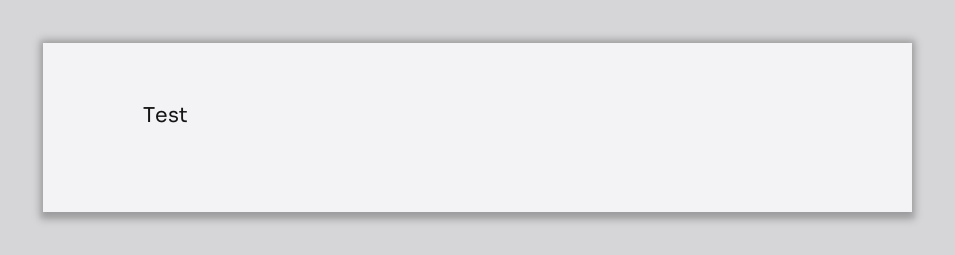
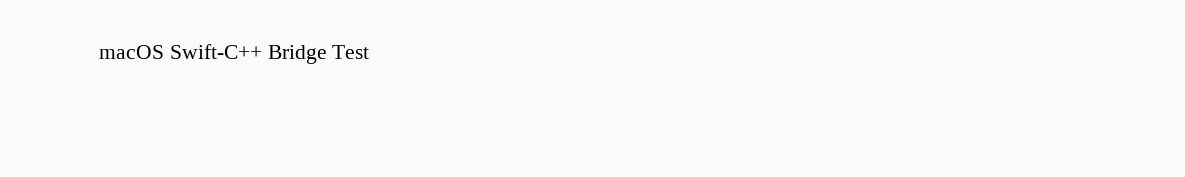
(143, 115) none -> [99,44,327,64] macOS Swift-C++ Bridge

